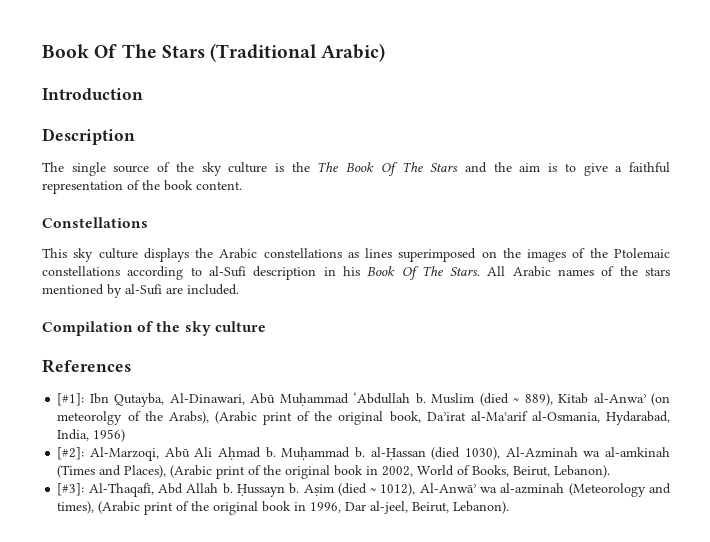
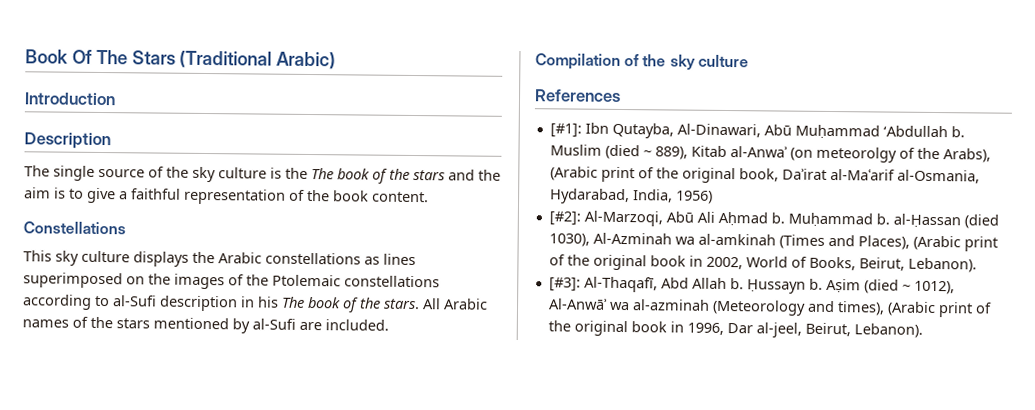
[346,162,459,176] Book Of The Stars -> [337,168,445,184] book of the stars
[367,266,481,280] Book Of The Stars. -> [282,296,420,313] The book of the stars.

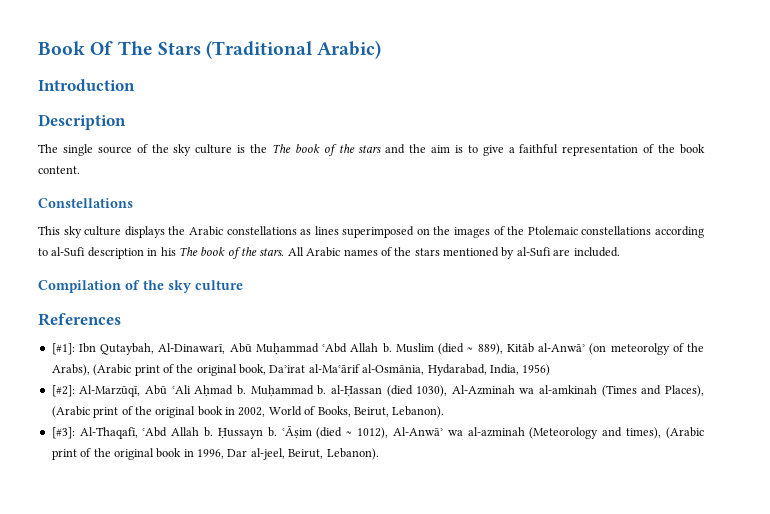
[611,122,948,140] Qutayba, Al-Dinawari, Abū Muḥammad ‘Abdullah -> [100,343,379,355] Qutaybah, Al-Dinawarī, Abū Muḥammad ʿAbd Allah
[690,145,788,158] Kitab al-Anwaʾ -> [506,343,586,353] Kitāb al-Anwāʾ
[829,168,980,184] al-Maʿarif al-Osmania, -> [308,364,425,375] al-Maʿārif al-Osmānia,
[583,210,715,227] Al-Marzoqi, Abū Ali -> [79,385,191,397] Al-Marzūqī, Abū ʿAli
[660,277,689,289] Abd -> [142,427,168,437] ʿAbd
[825,278,861,294] Aṣim -> [281,426,312,439] ʿĀṣim

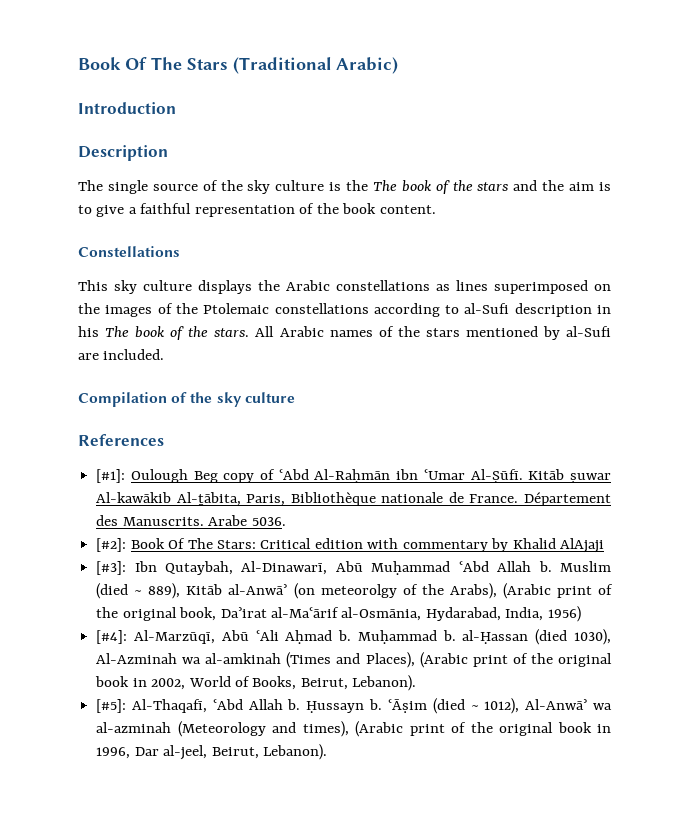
(75, 349) none -> [130,469,611,483] [96,492,611,506] [96,515,286,526] [96,538,605,553] [96,561,127,575] Oulough Beg copy of ʿAbd Al-Raḥmān ibn ʿUmar Al-Ṣūfī. Kitāb ṣuwar Al-kawākib Al-ṯābita, Paris, Bibliothèque nationale de France. Département des Manuscrits. Arabe 5036. // [#2]: Book Of The Stars: Critical edition with commentary by Khalid AlAjaji // [#3]:
[51,385,75,397] [#2]: -> [96,630,128,644] [#4]:
[51,427,75,439] [#3]: -> [96,699,127,713] [#5]:

